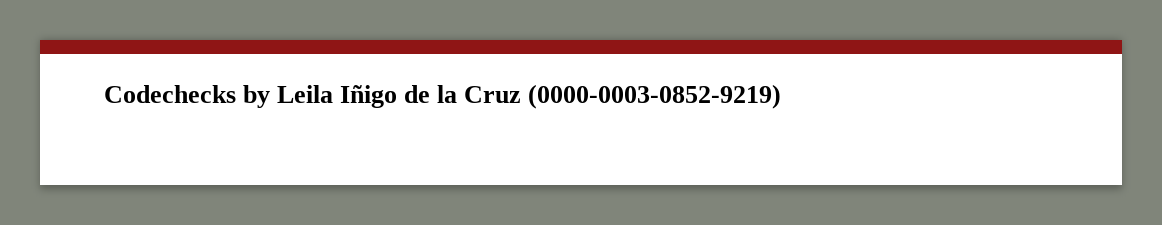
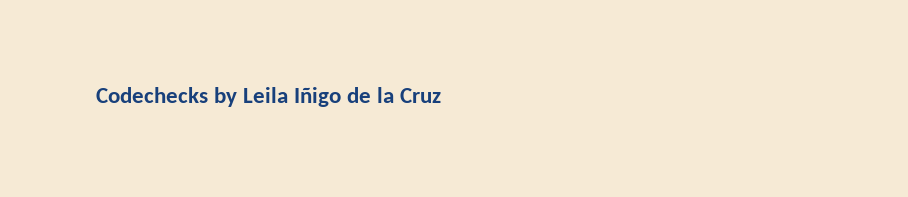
[528,84,782,109] (0000-0003-0852-9219) -> (442, 95) none

